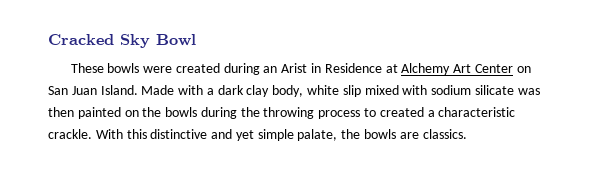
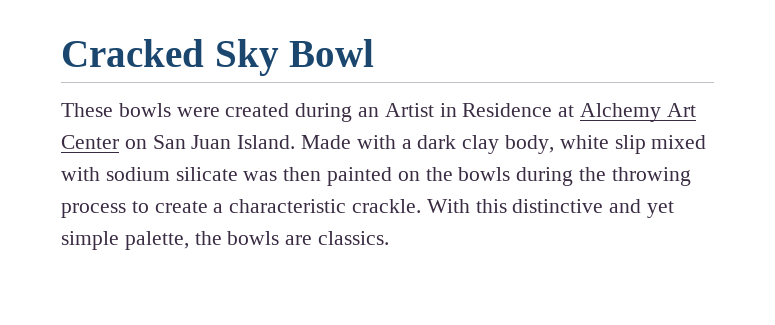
[281,63,308,73] Arist -> [384,103,434,117] Artist
[379,107,424,117] created -> [154,201,208,213] create
[297,129,338,141] palate, -> [124,231,189,250] palette,

